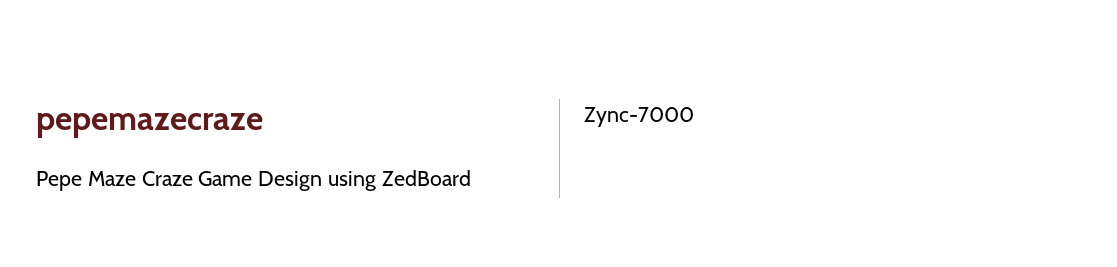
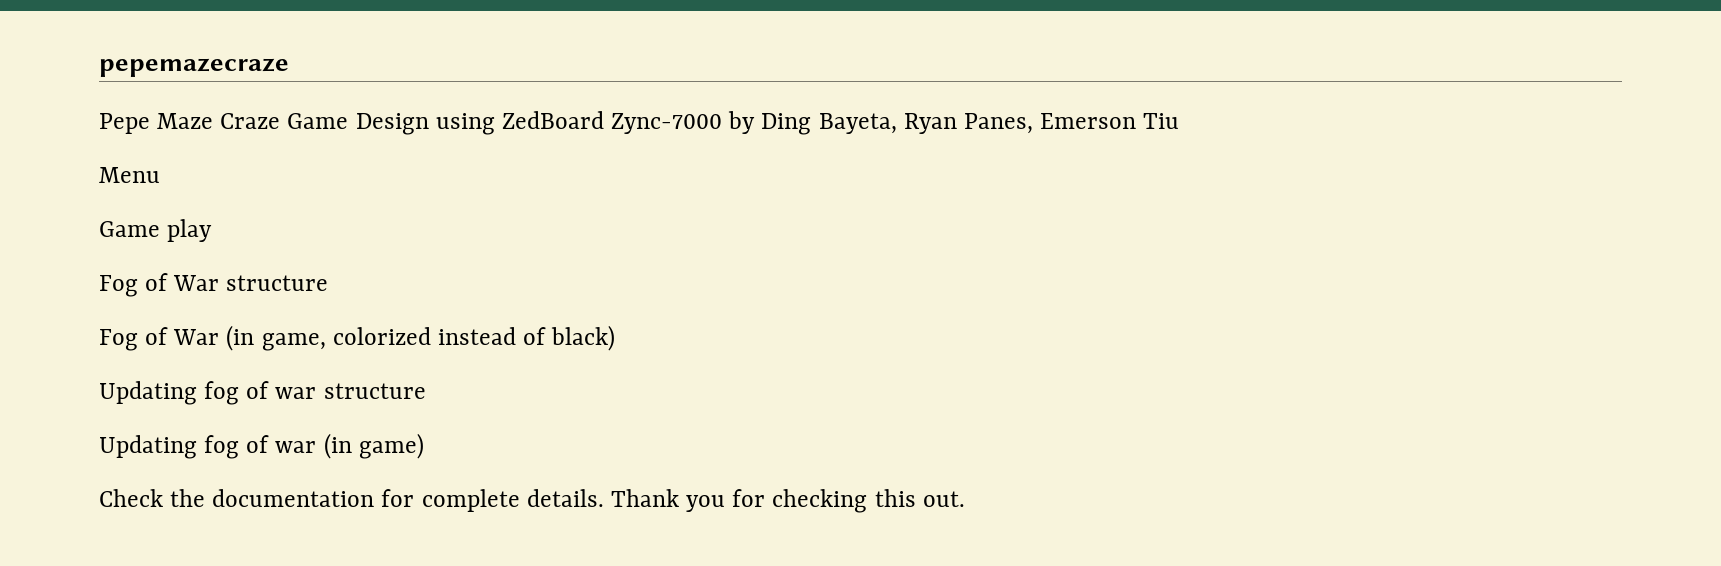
(694, 117) none -> [728,111,1180,135] [99,167,160,183] [99,219,213,242] [99,273,329,297] [99,325,616,351] [99,381,426,405] [99,433,424,459] [99,489,965,513] by Ding Bayeta, Ryan Panes, Emerson Tiu // Menu // Game play // Fog of War structure // Fog of War (in game, colorized instead of black) // Updating fog of war structure // Updating fog of war (in game) // Check the documentation for complete details. Thank you for checking this out.

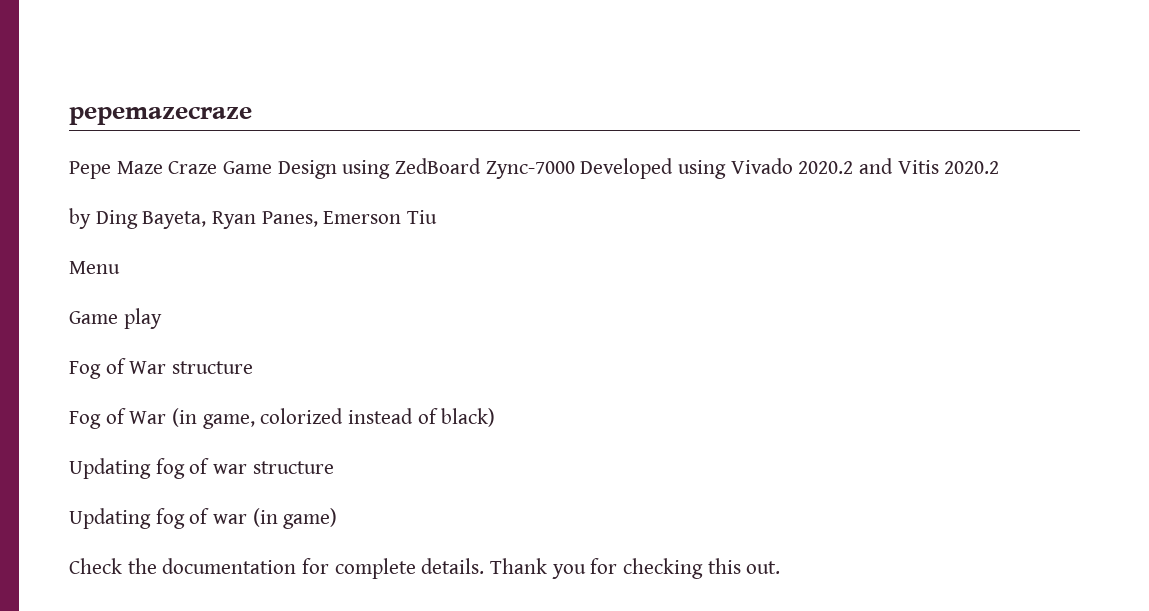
(723, 123) none -> [580,158,1000,179] Developed using Vivado 2020.2 and Vitis 2020.2 //

